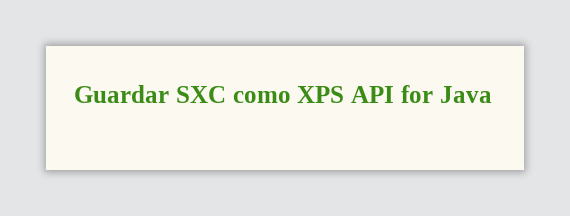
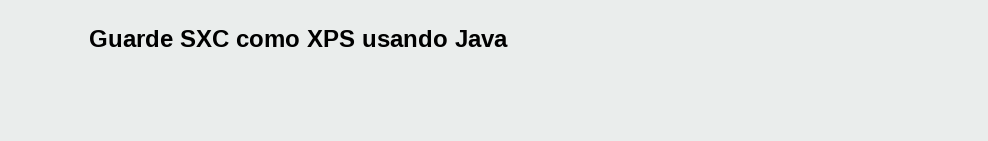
[74,85,169,103] Guardar -> [89,30,173,47] Guarde
[351,85,433,103] API for -> [362,30,448,47] usando

